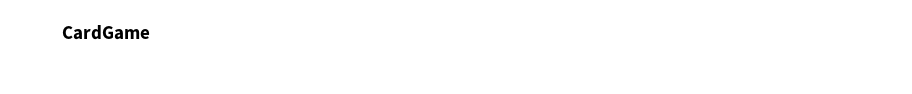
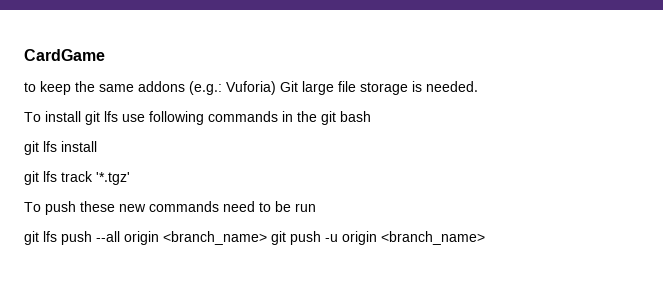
(150, 32) none -> [24,81,478,95] [24,111,371,125] [24,141,97,155] [24,171,130,185] [24,201,316,215] [24,231,485,245] // to keep the same addons (e.g.: Vuforia) Git large file storage is needed. // To install git lfs use following commands in the git bash // git lfs install // git lfs track '*.tgz' // To push these new commands need to be run // git lfs push --all origin <branch_name> git push -u origin <branch_name>

